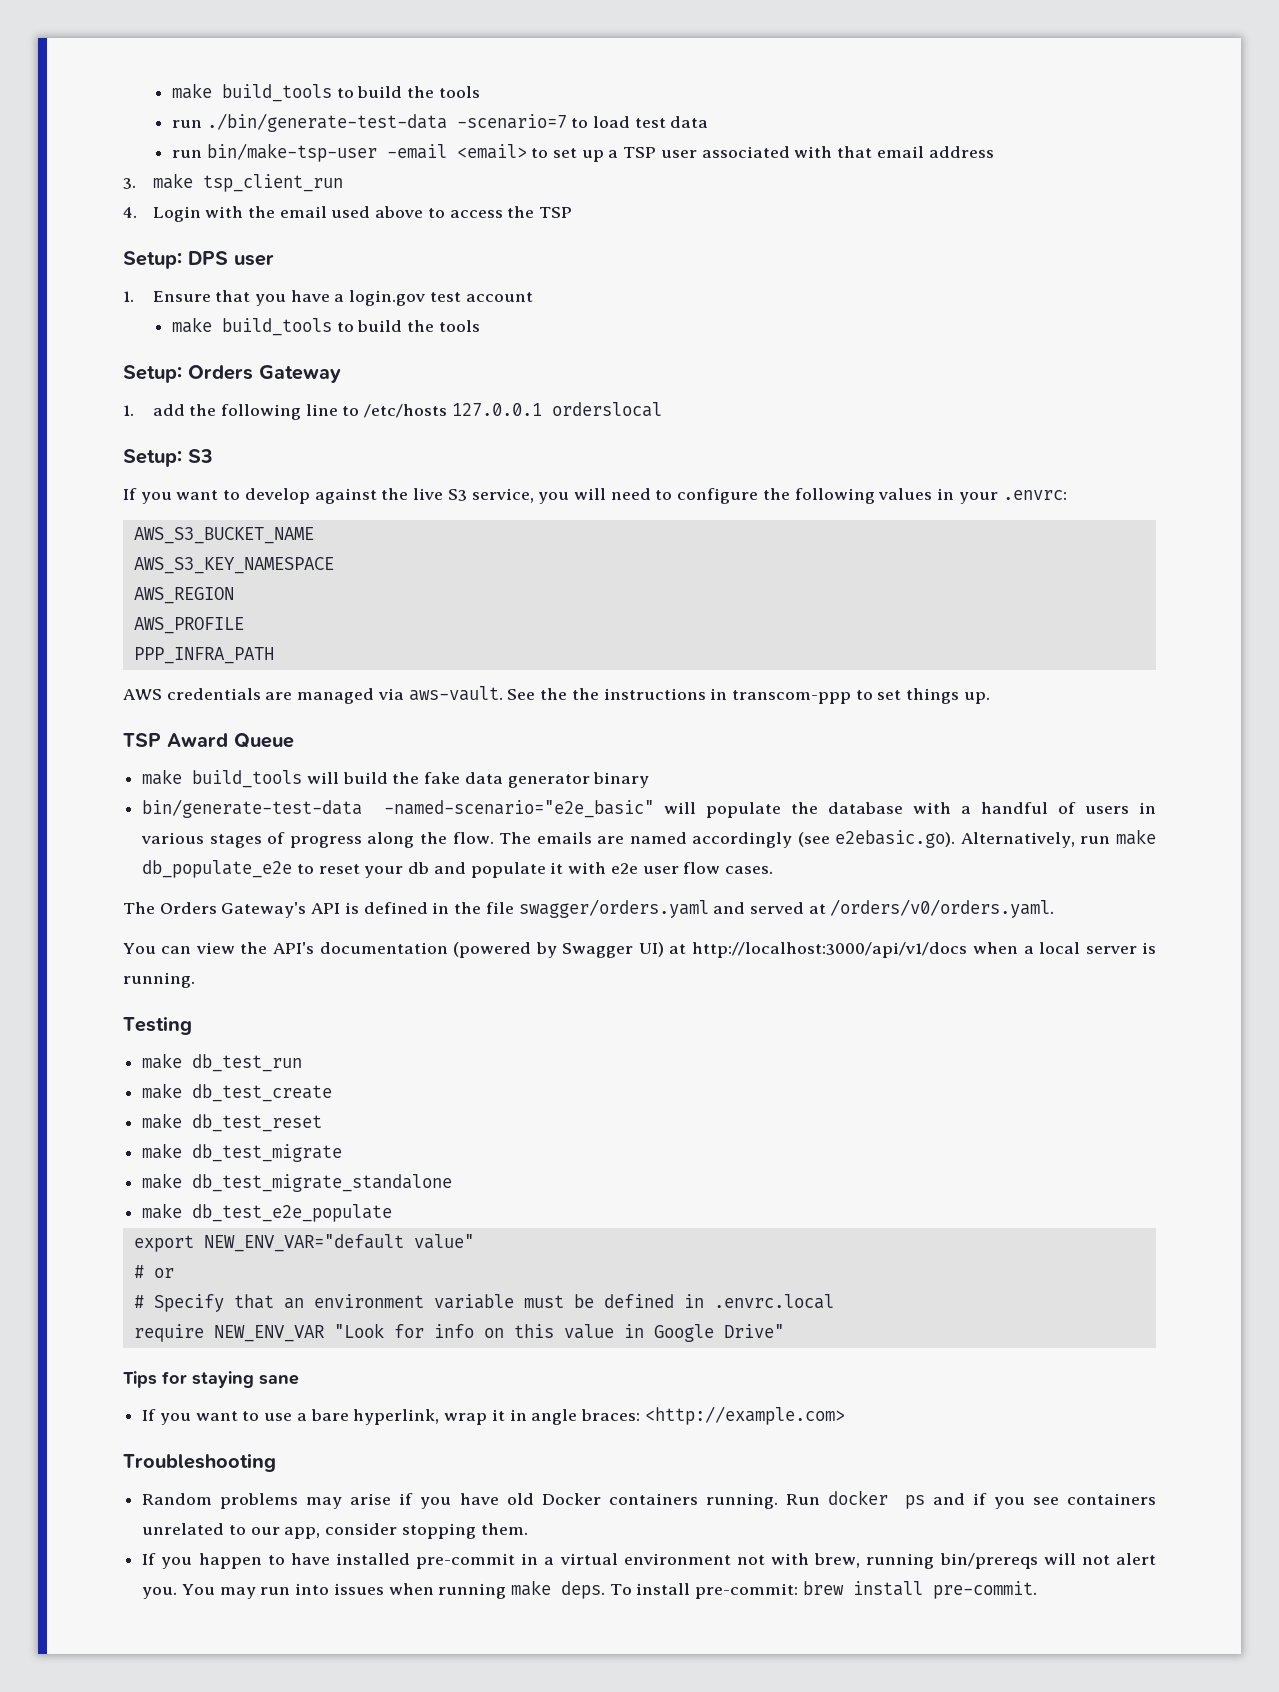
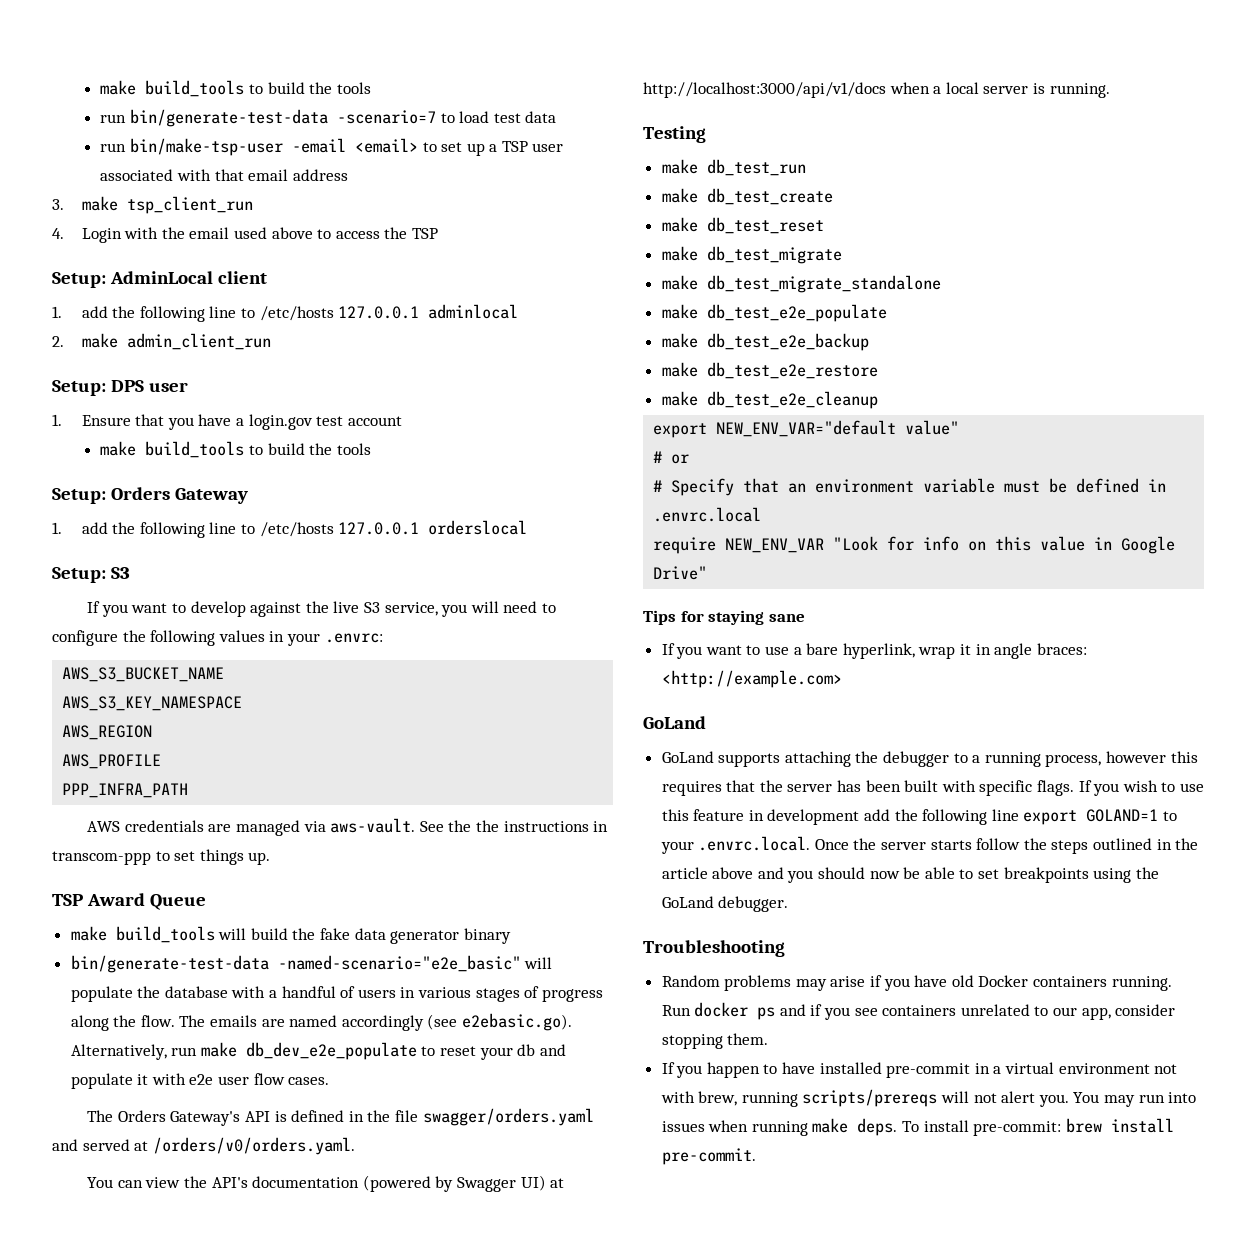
[206,113,447,132] ./bin/generate-test-data -> [129,109,328,127] bin/generate-test-data
(573, 212) none -> [52,271,268,288] [52,304,519,322] [52,333,271,350] // Setup: AdminLocal client // 1. add the following line to /etc/hosts 127.0.0.1 adminlocal // 2. make admin_client_run
[142,860,293,878] db_populate_e2e -> [245,1042,417,1060] db_dev_e2e_populate
(393, 1213) none -> [661,333,869,351] [661,362,878,379] [661,391,878,409] // make db_test_e2e_backup // make db_test_e2e_restore // make db_test_e2e_cleanup
(845, 1415) none -> [643,716,706,729] [661,751,1198,767] [661,780,1204,796] [661,809,1178,825] [660,836,1199,854] [661,867,1159,883] [661,896,789,912] // GoLand // GoLand supports attaching the debugger to a running process, however this requires that the server has been built with specific flags. If you wish to use this feature in development add the following line export GOLAND=1 to your .envrc.local. Once the server starts follow the steps outlined in the article above and you should now be able to set breakpoints using the GoLand debugger.
[939,1553,1038,1569] bin/prereqs -> [802,1089,938,1107] scripts/prereqs

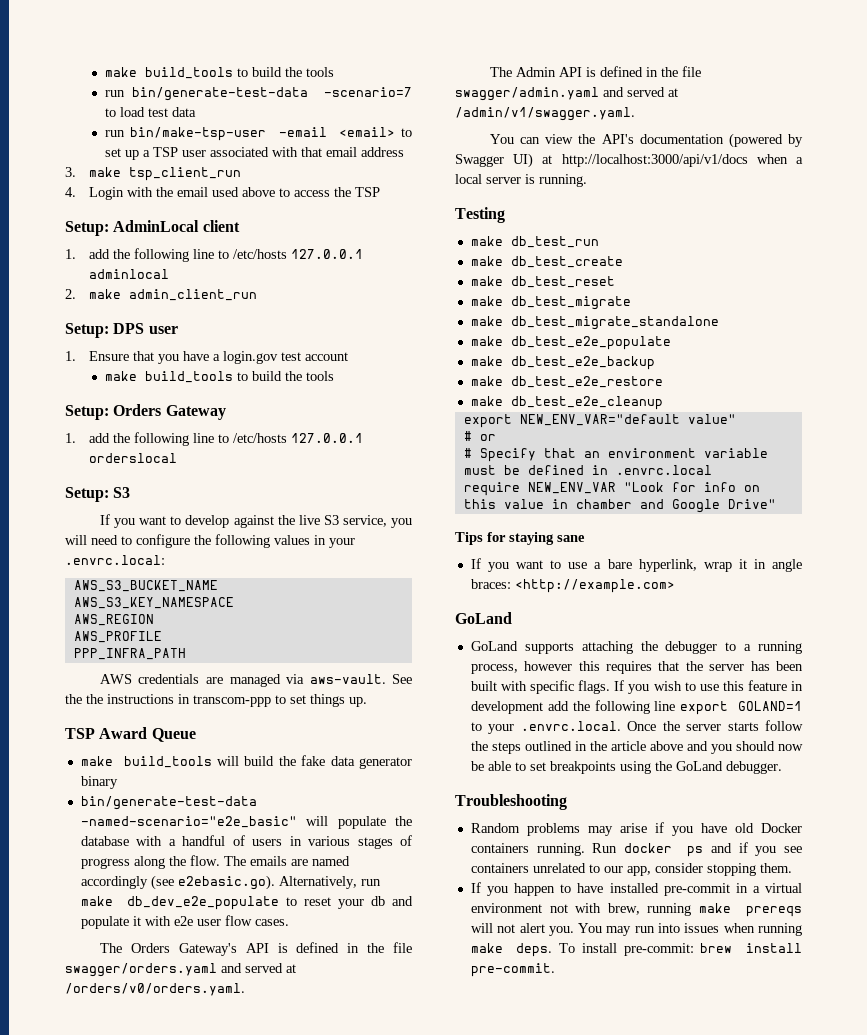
[324,633,383,643] .envrc: -> [65,555,165,565] .envrc.local:
(355, 1146) none -> [489,66,701,77] [455,87,678,101] [455,107,635,121] // The Admin API is defined in the file swagger/admin.yaml and served at /admin/v1/swagger.yaml.
(1113, 543) none -> [575,499,664,509] chamber and
[802,1089,938,1107] scripts/prereqs -> [698,903,802,917] make prereqs

